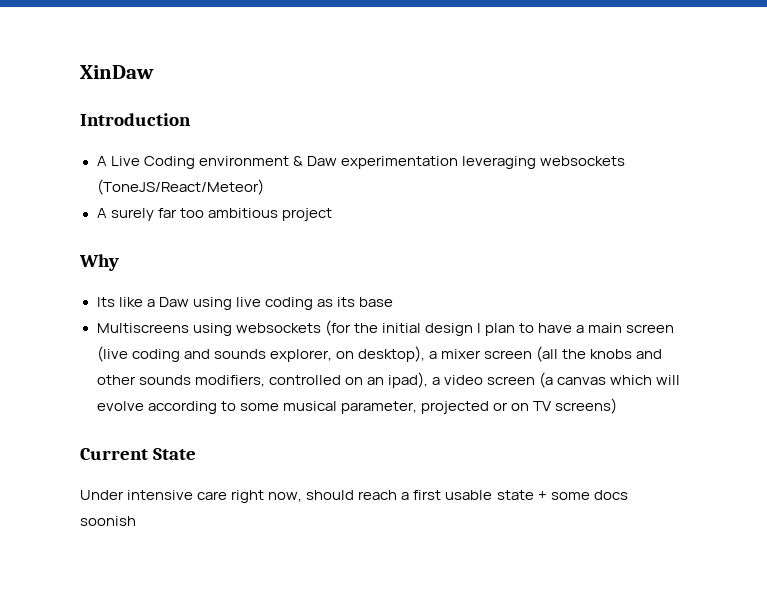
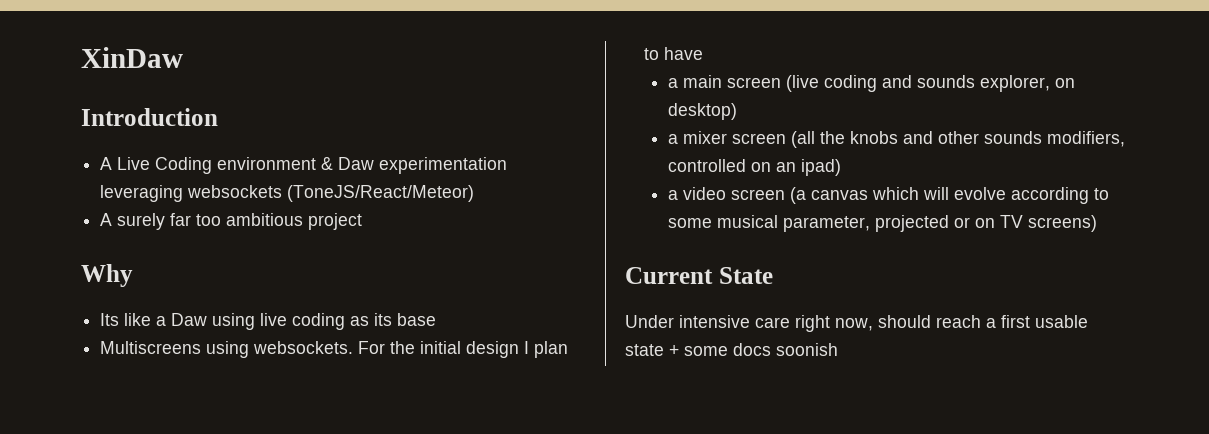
[235,320,351,336] websockets (for -> [253,341,386,354] websockets. For
(573, 328) none -> (704, 53) //
[357,346,425,362] desktop), -> [667,103,737,120] desktop) //
[387,372,428,388] ipad), -> [800,159,841,176] ipad) //

